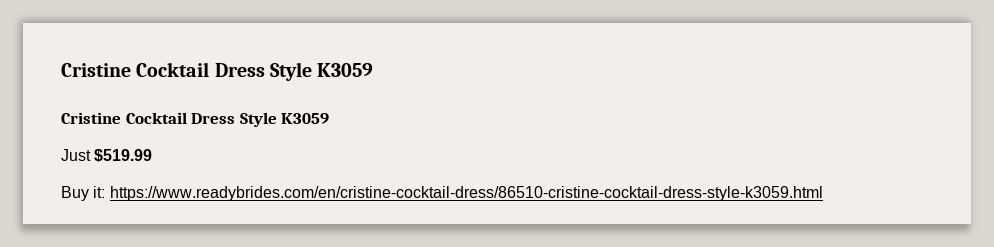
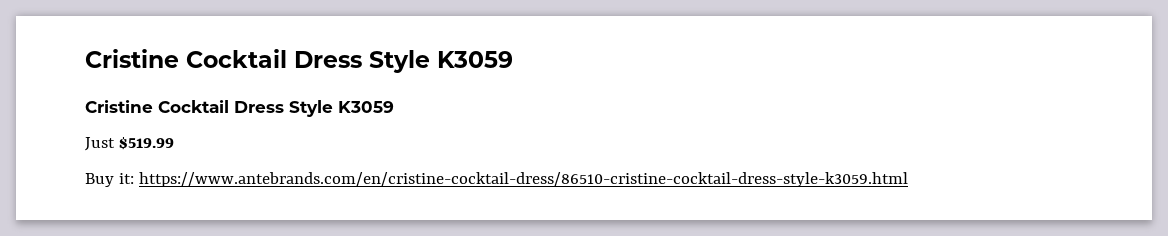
[109,186,823,201] https://www.readybrides.com/en/cristine-cocktail-dress/86510-cristine-cocktail-dress-style-k3059.html -> [138,172,908,187] https://www.antebrands.com/en/cristine-cocktail-dress/86510-cristine-cocktail-dress-style-k3059.html

